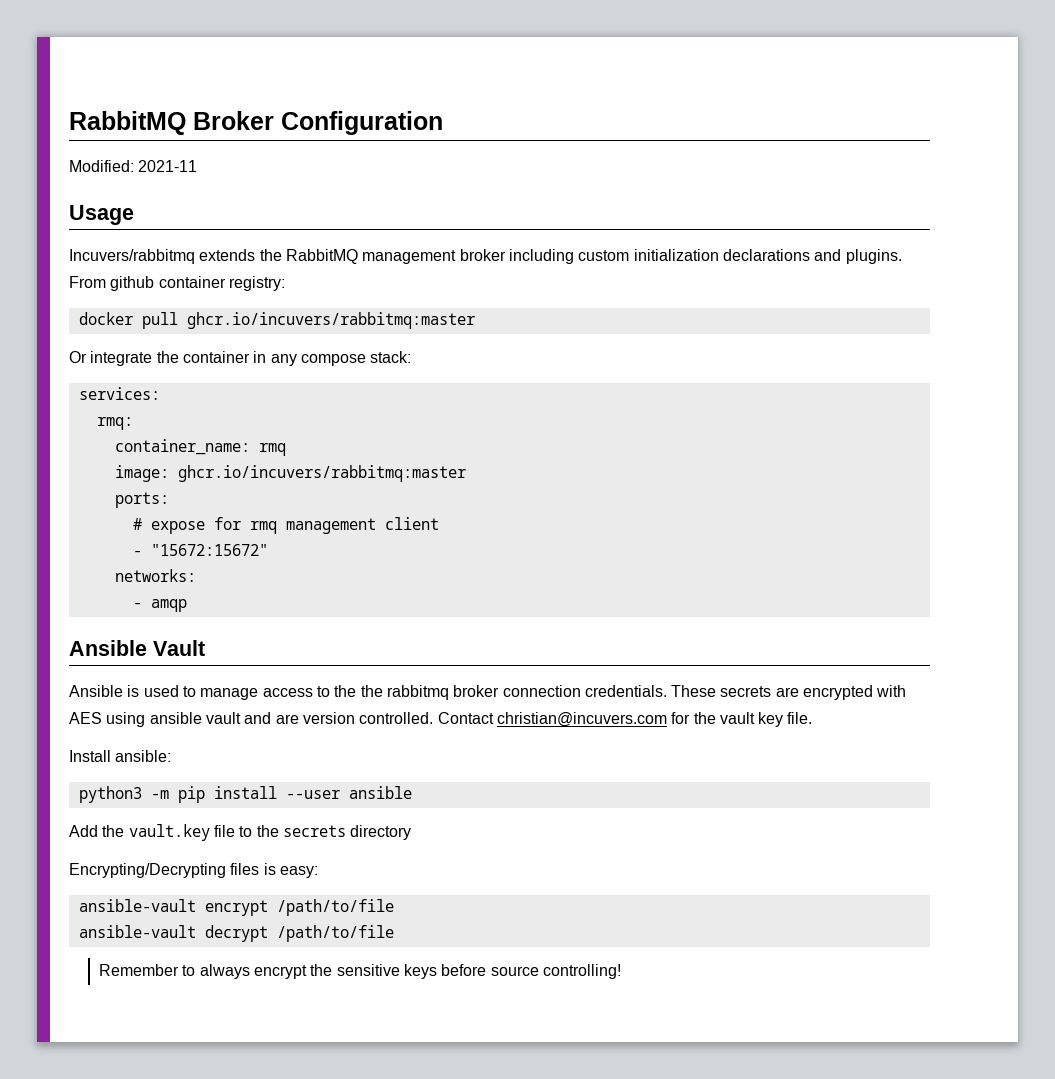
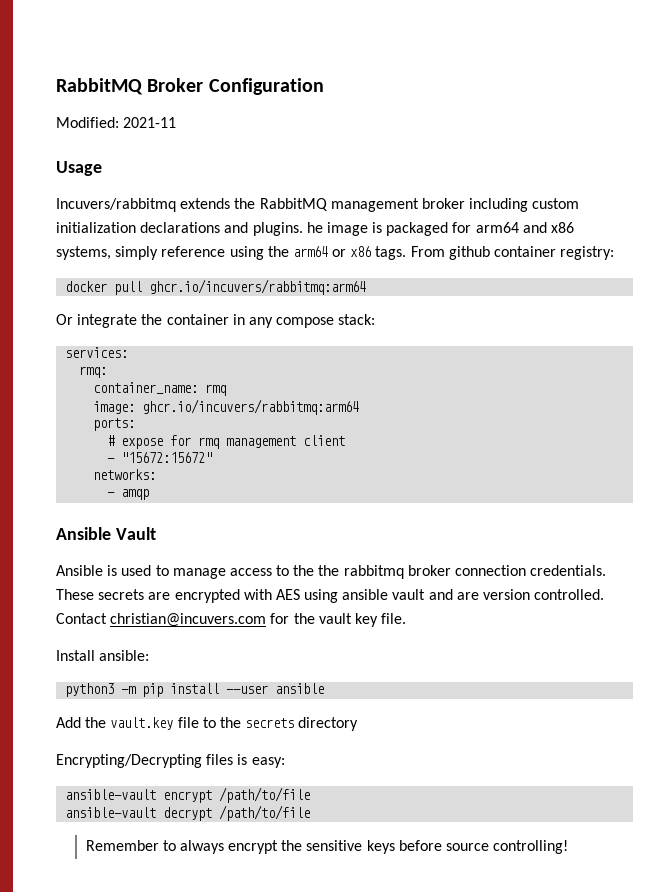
(902, 256) none -> [306,222,575,236] [56,246,407,260] he image is packaged for arm64 and x86 systems, simply reference using the arm64 or x86 tags.
[186,312,475,329] ghcr.io/incuvers/rabbitmq:master -> [149,279,367,295] ghcr.io/incuvers/rabbitmq:arm64
[177,465,466,482] ghcr.io/incuvers/rabbitmq:master -> [142,399,360,415] ghcr.io/incuvers/rabbitmq:arm64

